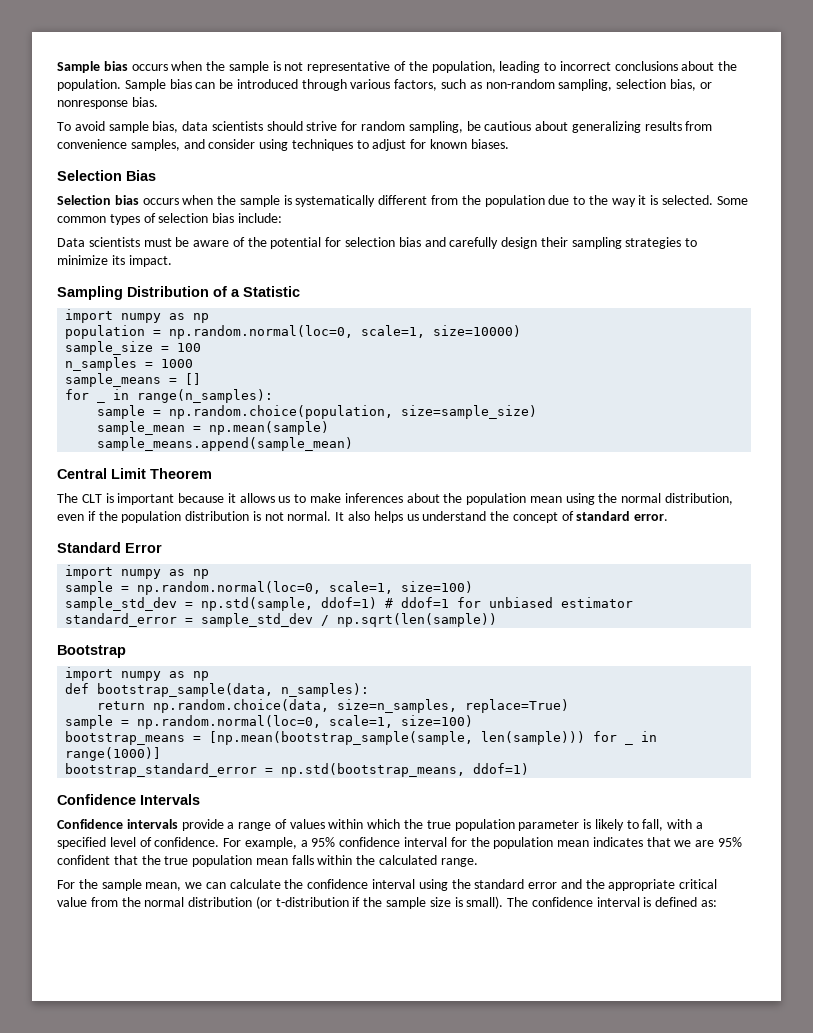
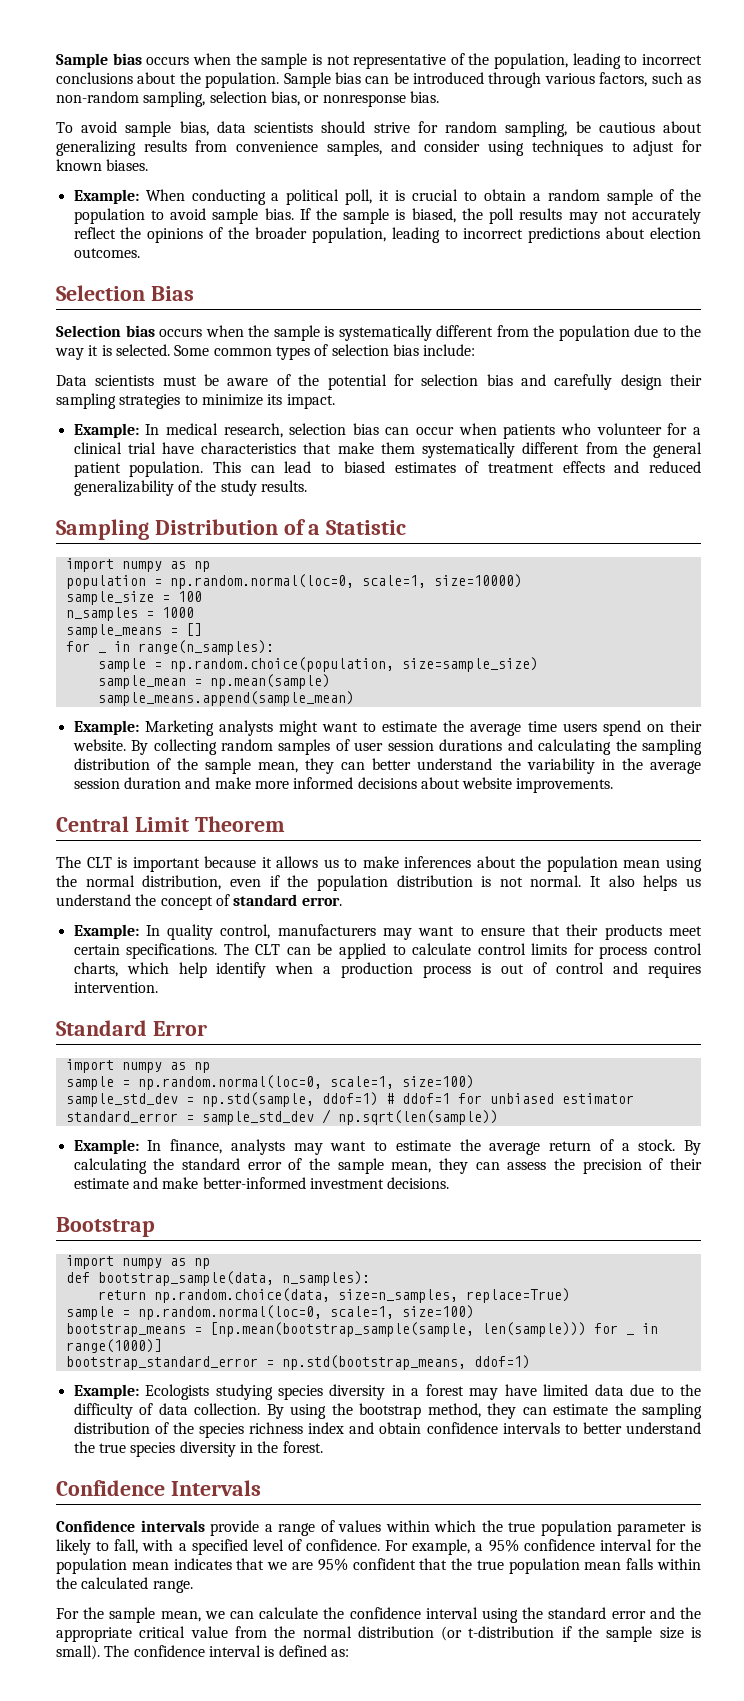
(509, 144) none -> [73,189,701,205] [73,208,702,224] [73,227,701,243] [73,248,140,258] // Example: When conducting a political poll, it is crucial to obtain a random sample of the population to avoid sample bias. If the sample is biased, the poll results may not accurately reflect the opinions of the broader population, leading to incorrect predictions about election outcomes.
(172, 261) none -> [73,423,701,439] [73,442,703,458] [73,461,701,477] [73,480,307,496] // Example: In medical research, selection bias can occur when patients who volunteer for a clinical trial have characteristics that make them systematically different from the general patient population. This can lead to biased estimates of treatment effects and reduced generalizability of the study results.
(354, 444) none -> [73,720,703,736] [72,739,702,755] [73,758,702,774] [73,777,614,793] // Example: Marketing analysts might want to estimate the average time users spend on their website. By collecting random samples of user session durations and calculating the sampling distribution of the sample mean, they can better understand the variability in the average session duration and make more informed decisions about website improvements.
(669, 517) none -> [73,924,702,940] [73,943,703,959] [73,962,701,978] [73,982,158,993] // Example: In quality control, manufacturers may want to ensure that their products meet certain specifications. The CLT can be applied to calculate control limits for process control charts, which help identify when a production process is out of control and requires intervention.
(498, 620) none -> [73,1139,701,1155] [73,1158,702,1174] [73,1177,450,1189] // Example: In finance, analysts may want to estimate the average return of a stock. By calculating the standard error of the sample mean, they can assess the precision of their estimate and make better-informed investment decisions.
(530, 769) none -> [73,1384,701,1400] [73,1403,702,1419] [73,1422,701,1438] [73,1441,323,1457] // Example: Ecologists studying species diversity in a forest may have limited data due to the difficulty of data collection. By using the bootstrap method, they can estimate the sampling distribution of the species richness index and obtain confidence intervals to better understand the true species diversity in the forest.

